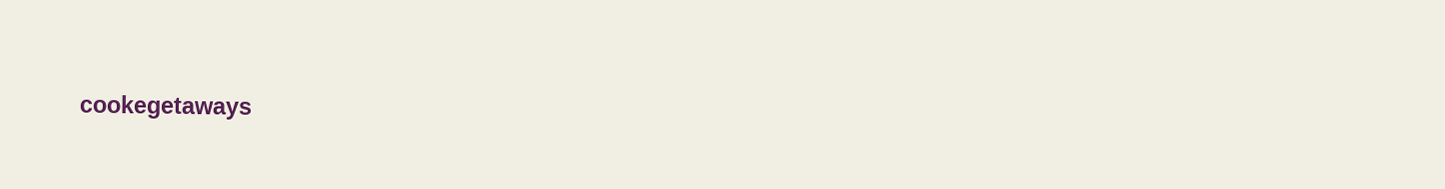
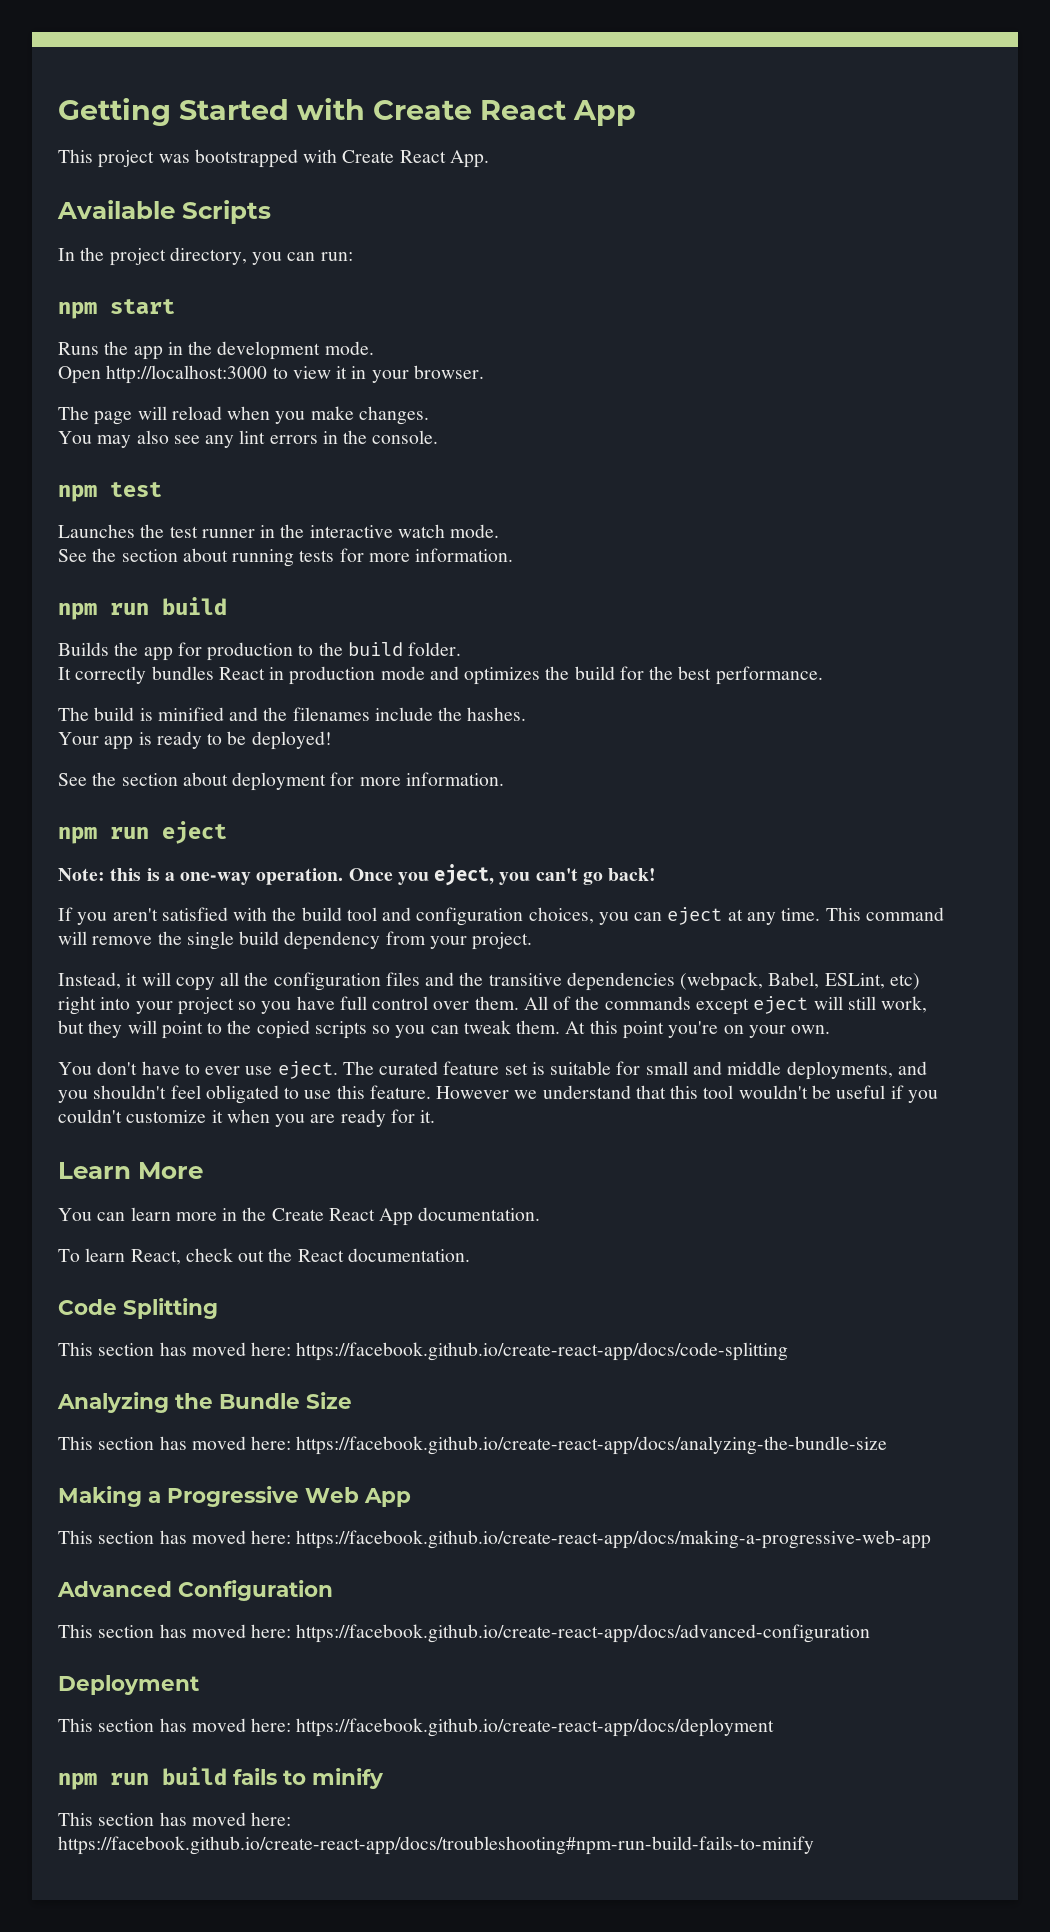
[79,94,252,120] cookegetaways -> [58,98,636,126] [58,149,489,168] [57,200,271,224] [58,247,353,266] [58,299,175,319] [58,341,374,360] [58,365,484,384] [58,406,429,425] [58,430,439,448] [58,482,162,502] [58,524,500,538] [58,548,514,567] [58,597,227,620] [58,642,462,661] [58,666,823,685] [58,707,527,721] [58,731,332,750] [58,772,504,791] [58,821,227,844] [58,864,657,886] [58,907,944,926] [58,931,533,950] [58,972,920,991] [58,996,928,1015] [58,1020,831,1039] [58,1061,927,1080] [58,1085,938,1104] [58,1109,436,1127] [58,1162,203,1179] [58,1207,541,1226] [58,1248,470,1265] [58,1298,218,1319] [58,1342,789,1361] [57,1392,352,1413] [58,1436,888,1455] [58,1486,411,1507] [58,1530,932,1549] [57,1580,333,1601] [58,1624,871,1643] [58,1675,199,1695] [58,1718,775,1737] [58,1767,384,1790] [58,1812,292,1826] [58,1836,814,1855] Getting Started with Create React App // This project was bootstrapped with Create React App. // Available Scripts // In the project directory, you can run: // npm start // Runs the app in the development mode. // Open http://localhost:3000 to view it in your browser. // The page will reload when you make changes. // You may also see any lint errors in the console. // npm test // Launches the test runner in the interactive watch mode. // See the section about running tests for more information. // npm run build // Builds the app for production to the build folder. // It correctly bundles React in production mode and optimizes the build for the best performance. // The build is minified and the filenames include the hashes. // Your app is ready to be deployed! // See the section about deployment for more information. // npm run eject // Note: this is a one-way operation. Once you eject, you can't go back! // If you aren't satisfied with the build tool and configuration choices, you can eject at any time. This command will remove the single build dependency from your project. // Instead, it will copy all the configuration files and the transitive dependencies (webpack, Babel, ESLint, etc) right into your project so you have full control over them. All of the commands except eject will still work, but they will point to the copied scripts so you can tweak them. At this point you're on your own. // You don't have to ever use eject. The curated feature set is suitable for small and middle deployments, and you shouldn't feel obligated to use this feature. However we understand that this tool wouldn't be useful if you couldn't customize it when you are ready for it. // Learn More // You can learn more in the Create React App documentation. // To learn React, check out the React documentation. // Code Splitting // This section has moved here: https://facebook.github.io/create-react-app/docs/code-splitting // Analyzing the Bundle Size // This section has moved here: https://facebook.github.io/create-react-app/docs/analyzing-the-bundle-size // Making a Progressive Web App // This section has moved here: https://facebook.github.io/create-react-app/docs/making-a-progressive-web-app // Advanced Configuration // This section has moved here: https://facebook.github.io/create-react-app/docs/advanced-configuration // Deployment // This section has moved here: https://facebook.github.io/create-react-app/docs/deployment // npm run build fails to minify // This section has moved here: https://facebook.github.io/create-react-app/docs/troubleshooting#npm-run-build-fails-to-minify

